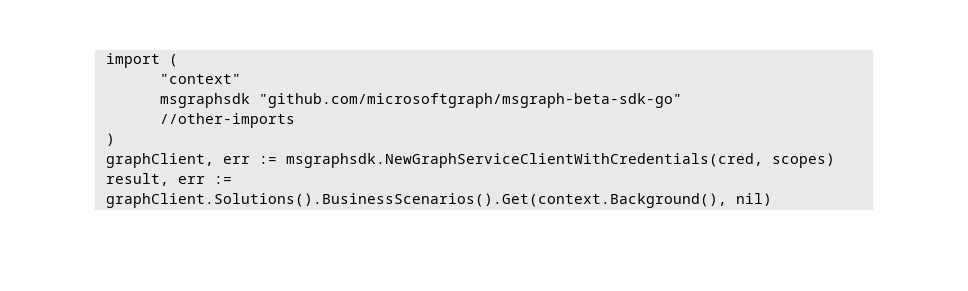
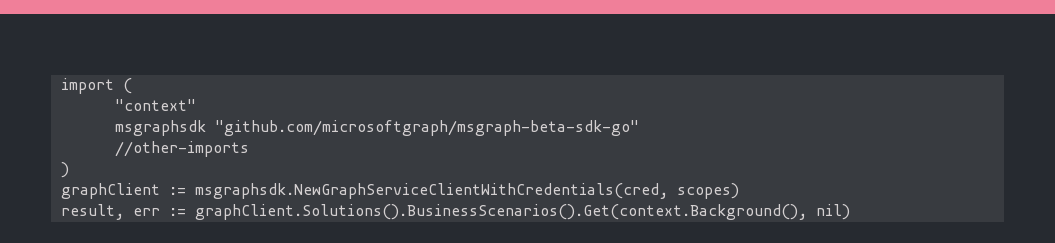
[106,153,251,168] graphClient, err -> [61,183,161,199] graphClient

